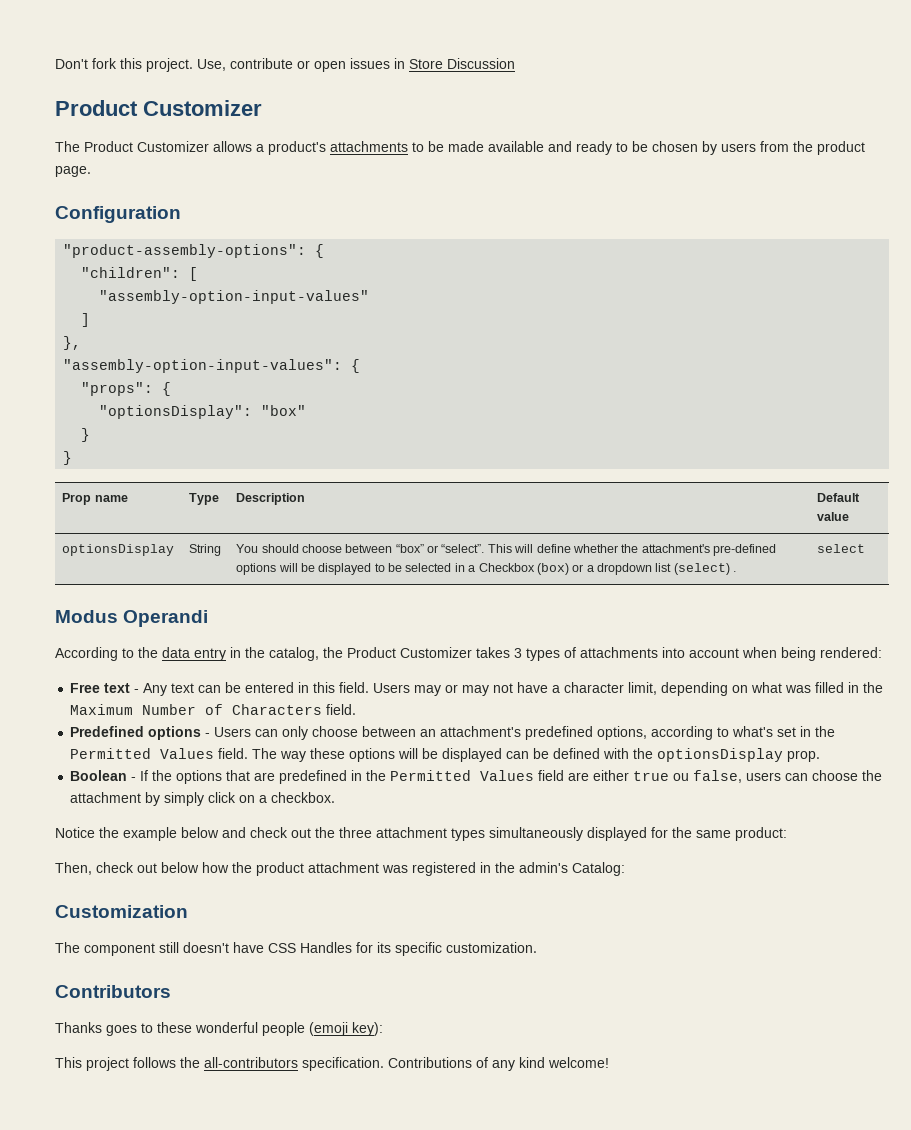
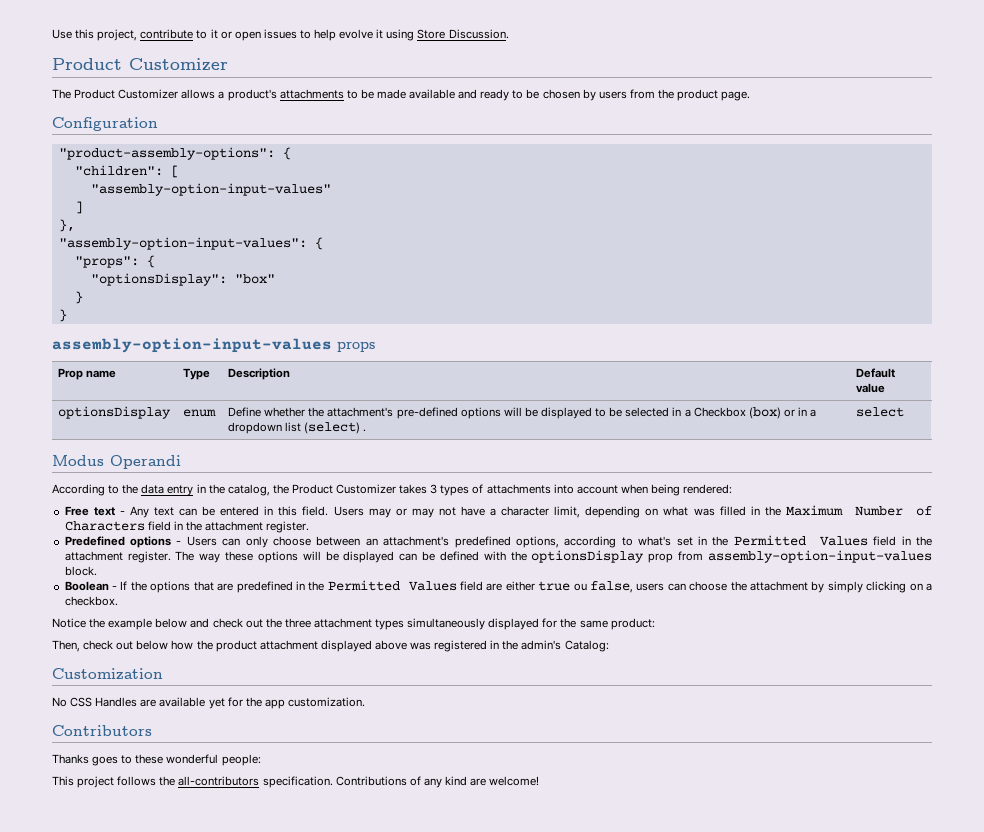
[55,58,515,72] Don't fork this project. Use, contribute or open issues in Store Discussion -> [52,29,509,41] Use this project, contribute to it or open issues to help evolve it using Store Discussion.
(73, 458) none -> [52,338,375,353] // assembly-option-input-values props
[189,544,222,556] [236,544,571,553] String | You should choose between “box” or “select”. This will define -> [183,409,217,417] [228,407,262,417] enum | Define
(584, 568) none -> [797,407,807,416] in
[326,704,357,715] field. -> [147,521,310,533] field in the attachment register.
[218,748,249,759] field. -> [873,536,932,546] [64,551,171,563] field in the attachment register.
[787,750,821,762] prop. -> [648,550,933,563] [64,566,97,576] prop from assembly-option-input-values block.
[208,792,237,803] click -> [866,581,907,593] clicking
(379, 867) none -> [320,640,407,652] displayed above
[55,942,442,956] The component still doesn't have CSS Handles for its specific -> [52,697,285,709] No CSS Handles are available yet for the app
[262,1022,383,1036] people (emoji key): -> [221,754,261,766] people:
(545, 1062) none -> [470,778,487,786] are

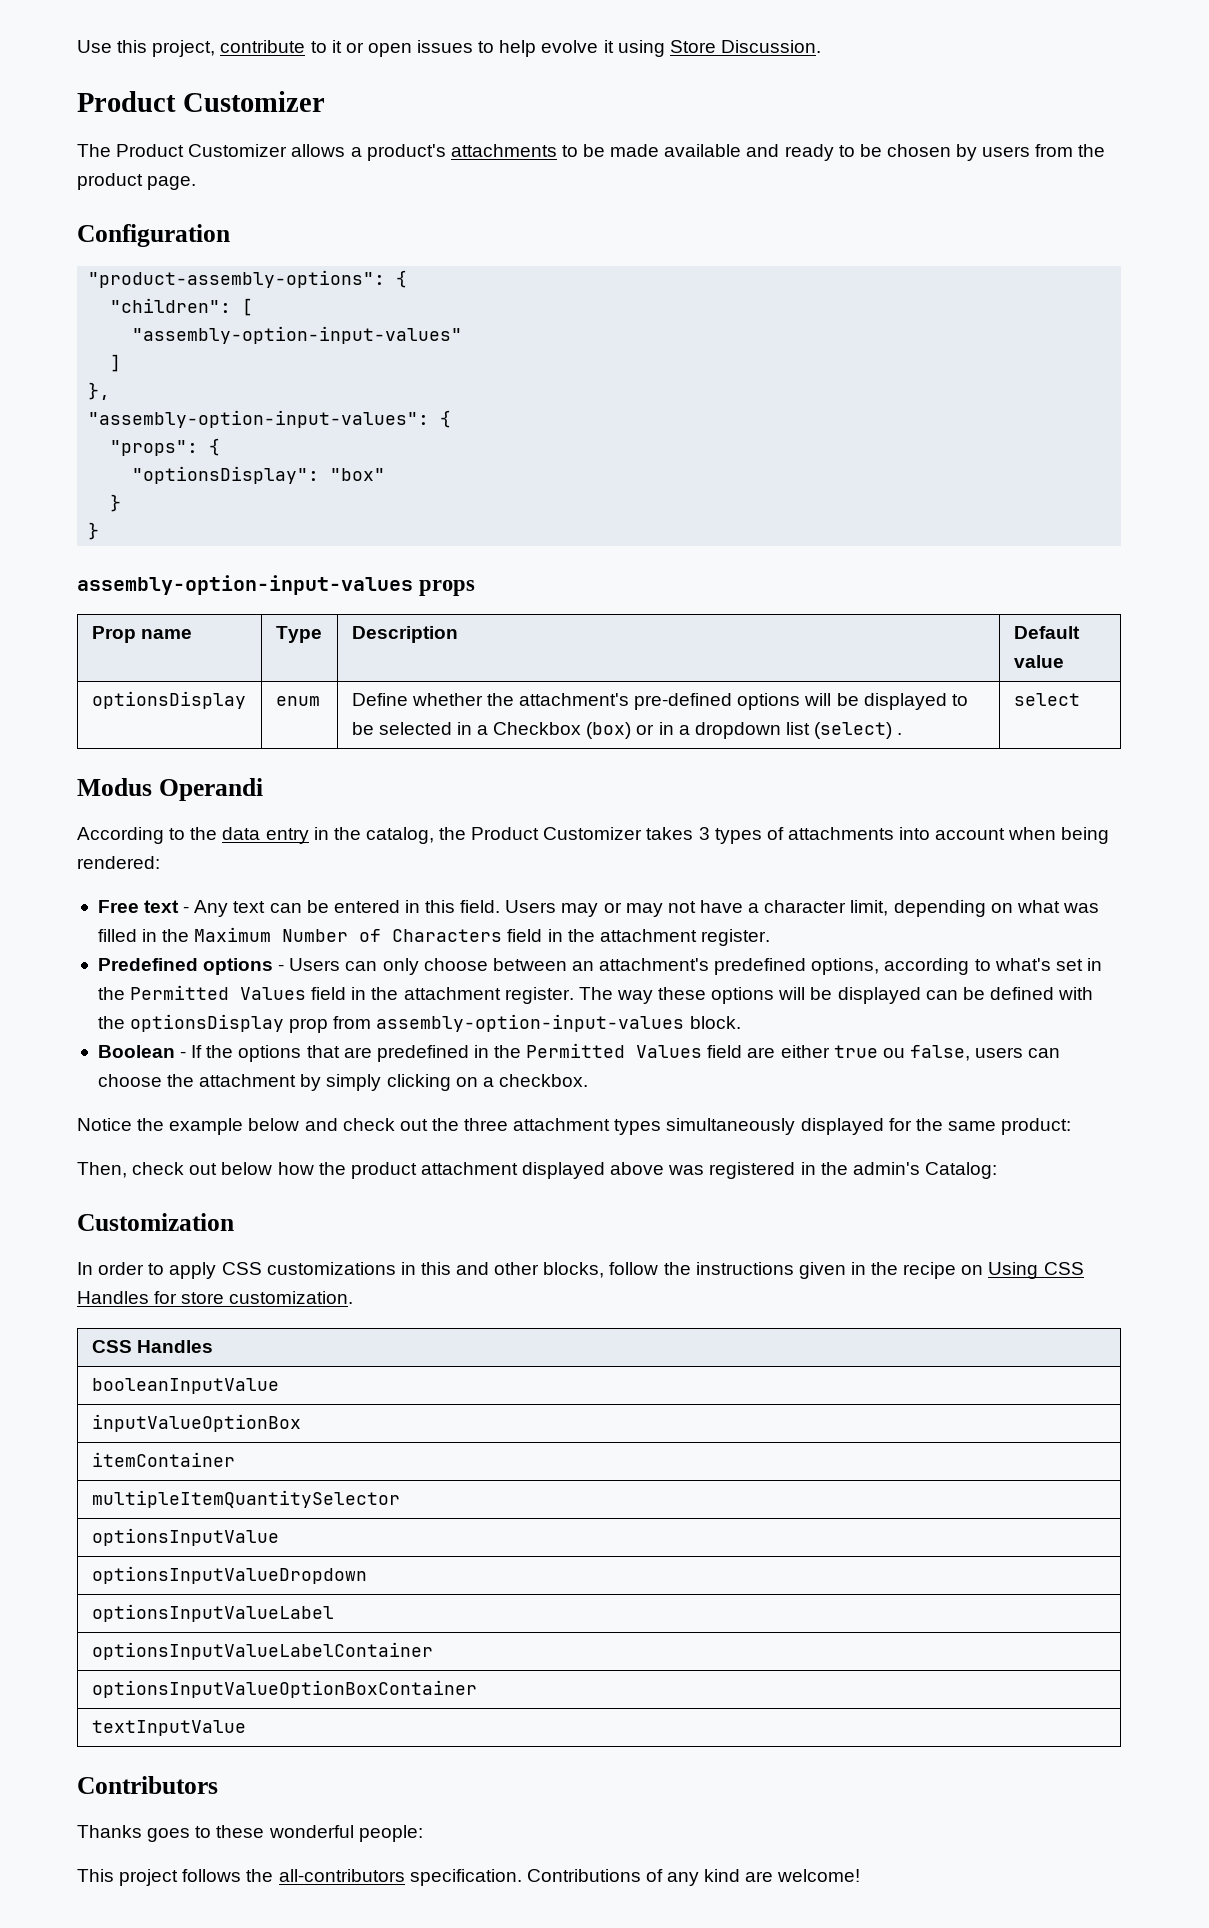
[52,697,365,709] No CSS Handles are available yet for the app customization. -> [77,1262,1084,1279] [77,1291,354,1304] [91,1340,213,1353] [91,1378,279,1394] [91,1414,301,1432] [91,1452,235,1467] [91,1490,400,1508] [91,1528,279,1546] [91,1566,367,1584] [91,1604,334,1622] [91,1642,433,1660] [91,1680,477,1698] [91,1720,246,1736] In order to apply CSS customizations in this and other blocks, follow the instructions given in the recipe on Using CSS Handles for store customization. // CSS Handles // booleanInputValue // inputValueOptionBox // itemContainer // multipleItemQuantitySelector // optionsInputValue // optionsInputValueDropdown // optionsInputValueLabel // optionsInputValueLabelContainer // optionsInputValueOptionBoxContainer // textInputValue

